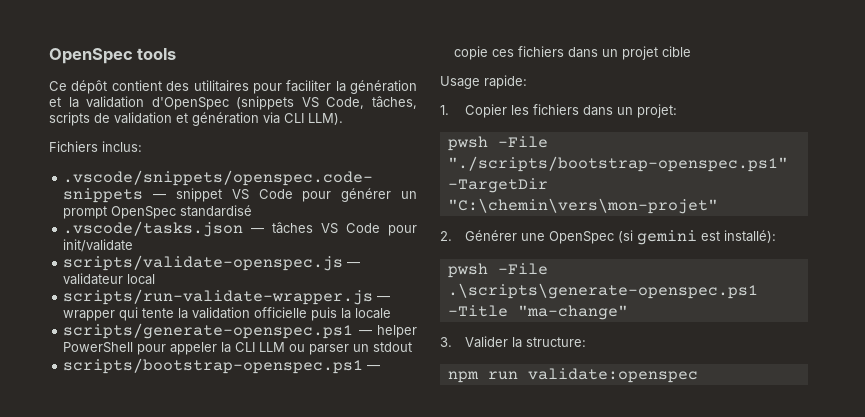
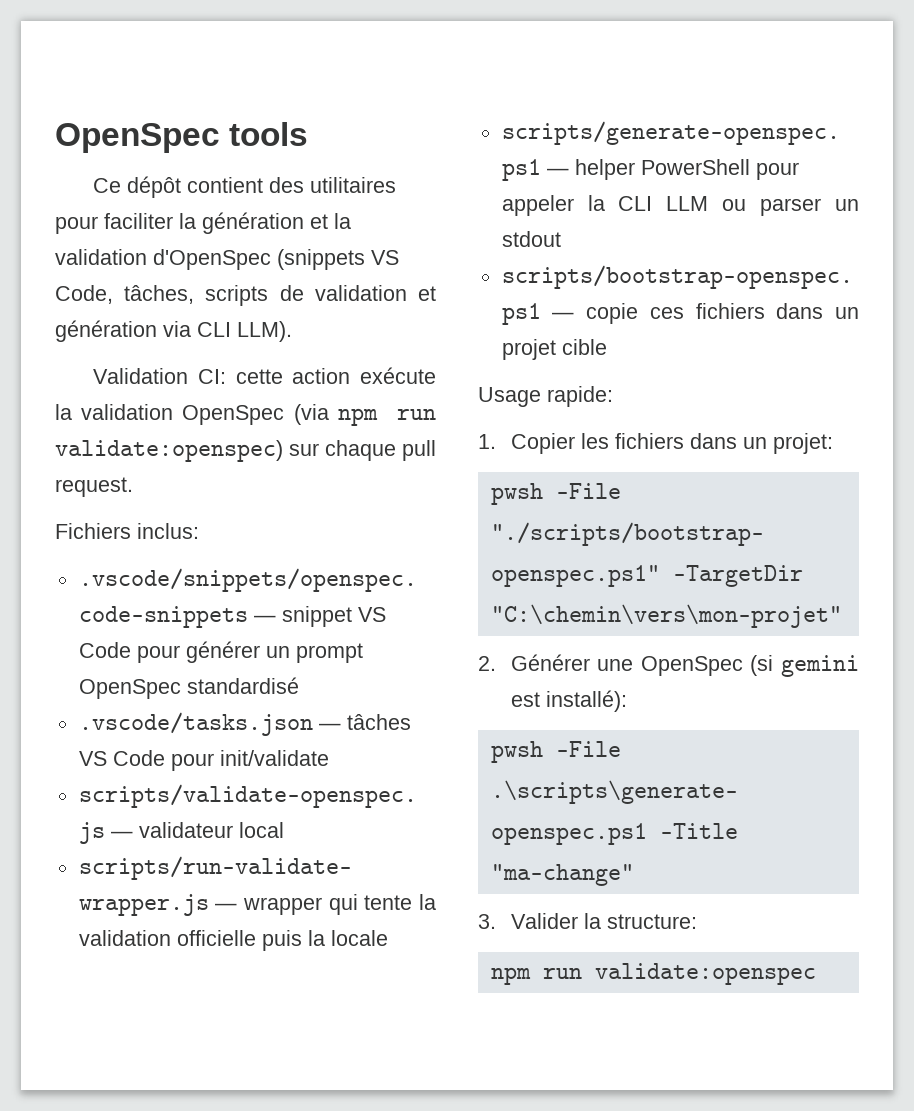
(343, 119) none -> [93,367,437,384] [55,404,436,426] [55,440,436,462] [55,477,133,497] // Validation CI: cette action exécute la validation OpenSpec (via npm run validate:openspec) sur chaque pull request.

